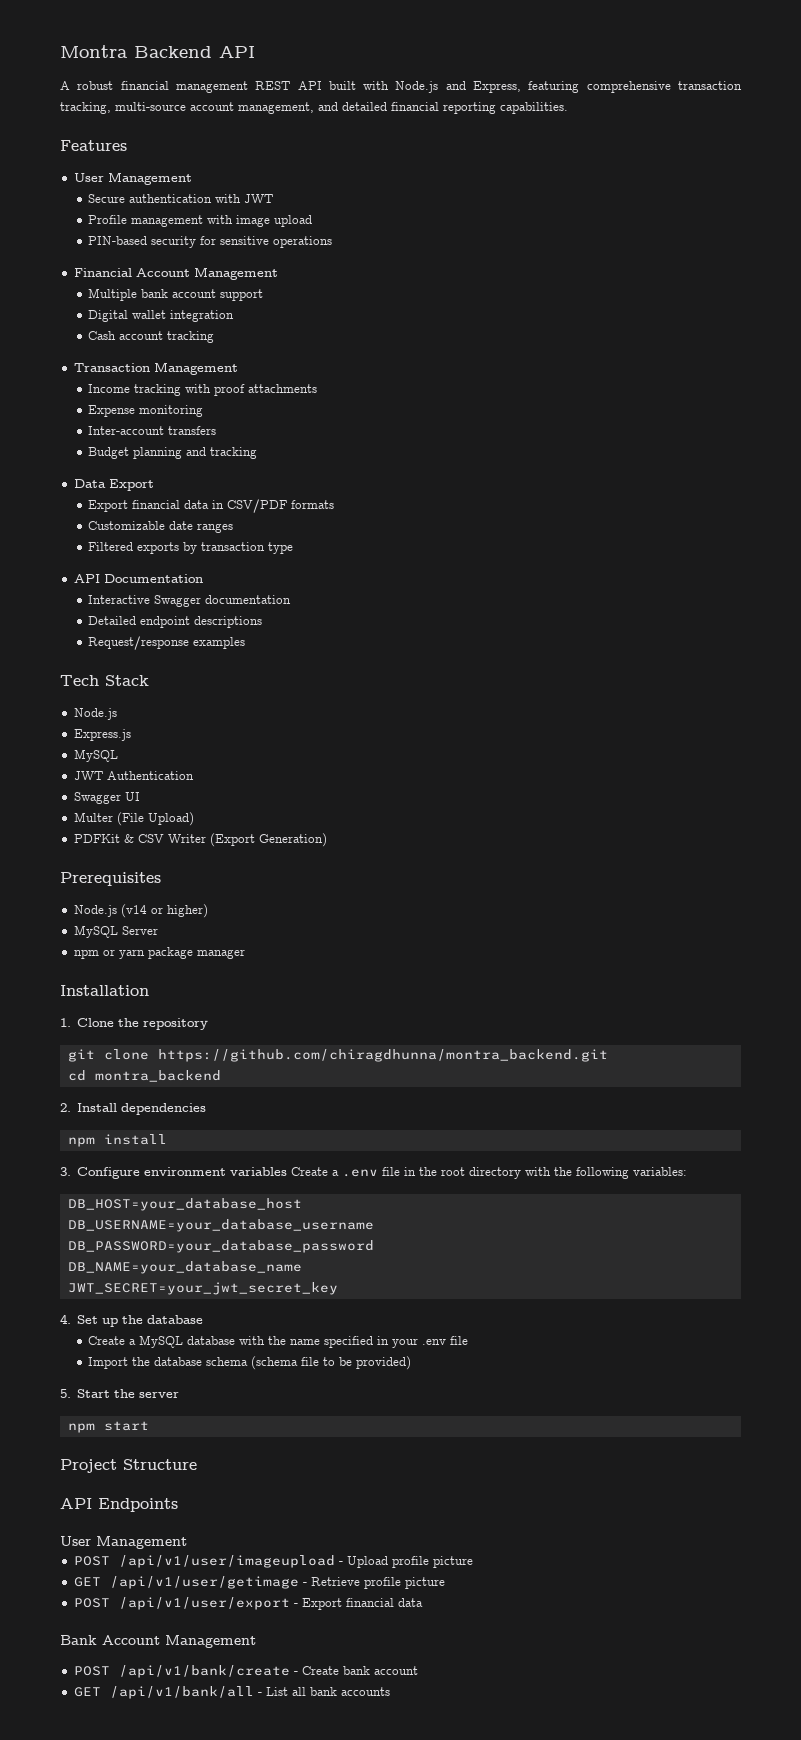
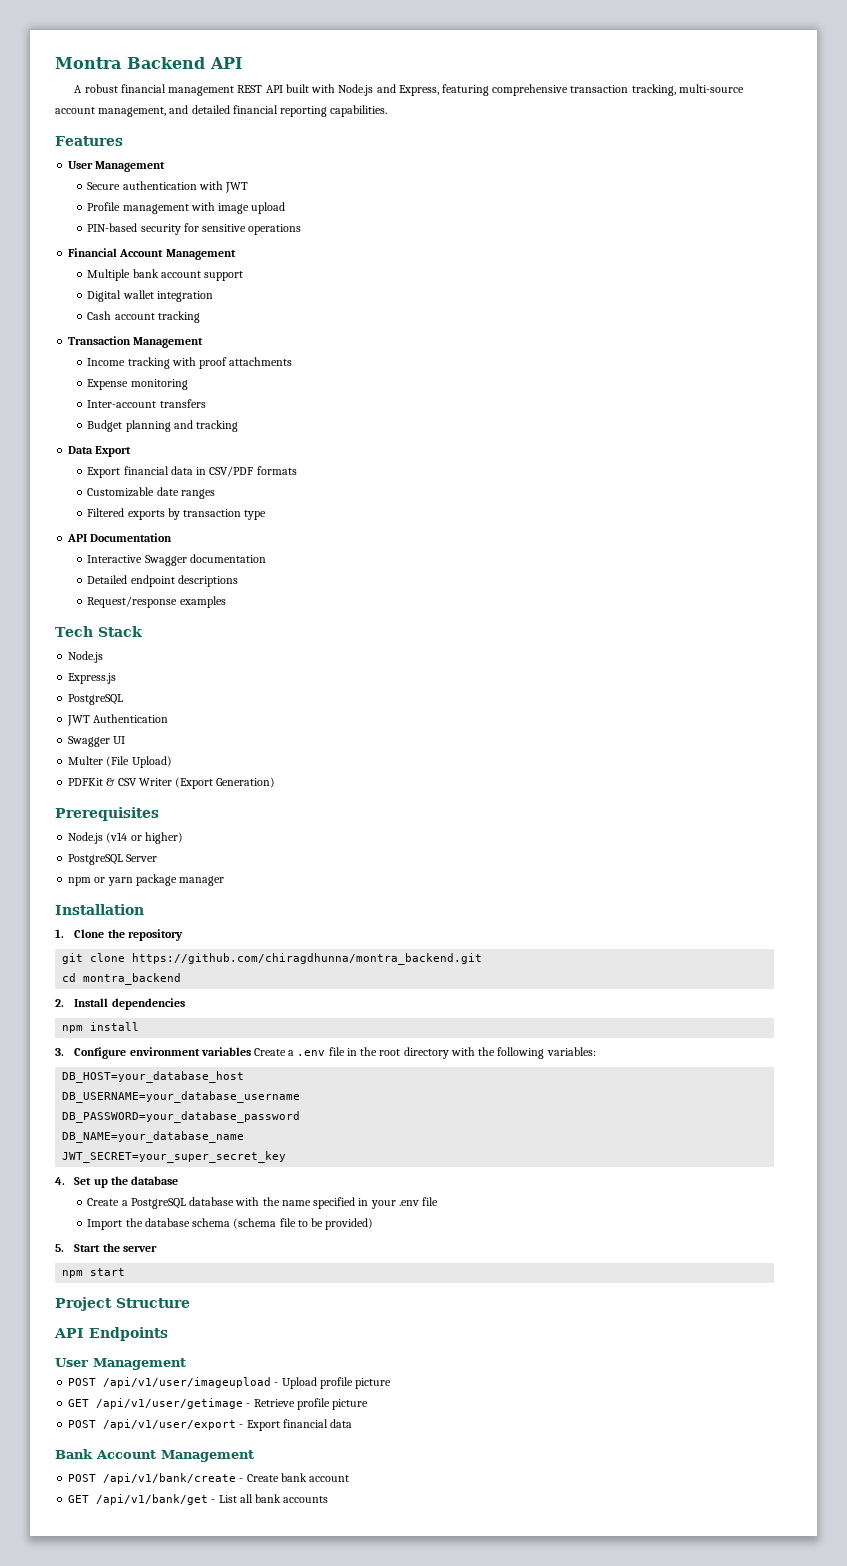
[73,749,118,762] MySQL -> [68,694,124,705] PostgreSQL
[73,925,118,938] MySQL -> [68,854,124,865] PostgreSQL
[67,1282,338,1295] JWT_SECRET=your_jwt_secret_key -> [62,1151,287,1163] JWT_SECRET=your_super_secret_key
[138,1335,183,1348] MySQL -> [130,1198,186,1209] PostgreSQL
[109,1686,254,1699] /api/v1/bank/all -> [96,1494,209,1505] /api/v1/bank/get

